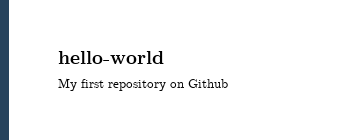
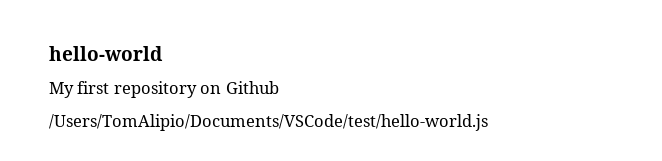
(228, 83) none -> [49,114,488,131] // /Users/TomAlipio/Documents/VSCode/test/hello-world.js

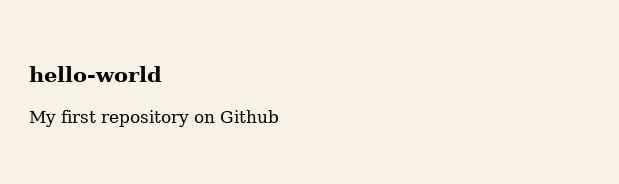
[49,114,488,131] // /Users/TomAlipio/Documents/VSCode/test/hello-world.js -> (279, 116) none

